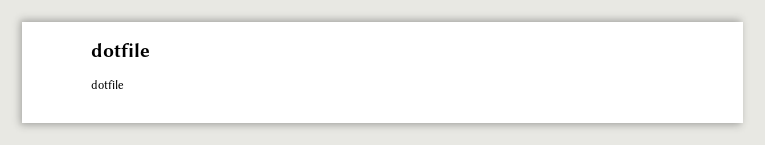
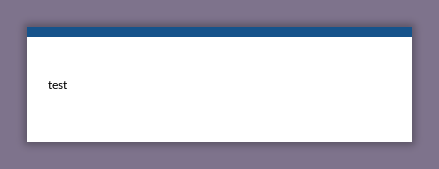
[91,43,150,57] [91,80,124,89] dotfile // dotfile -> [48,81,68,89] test

